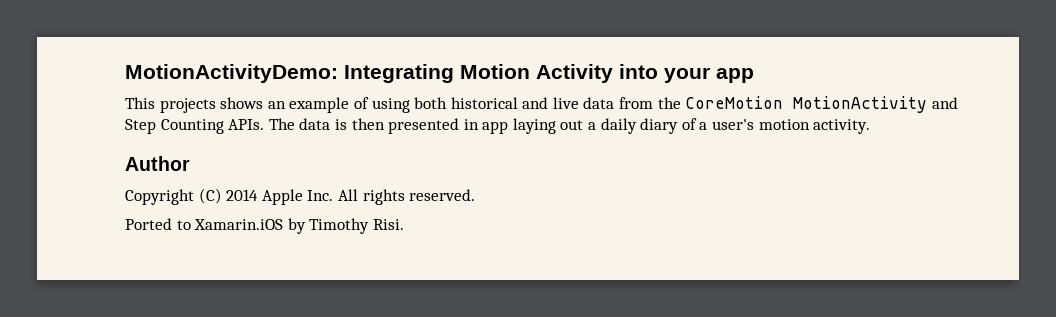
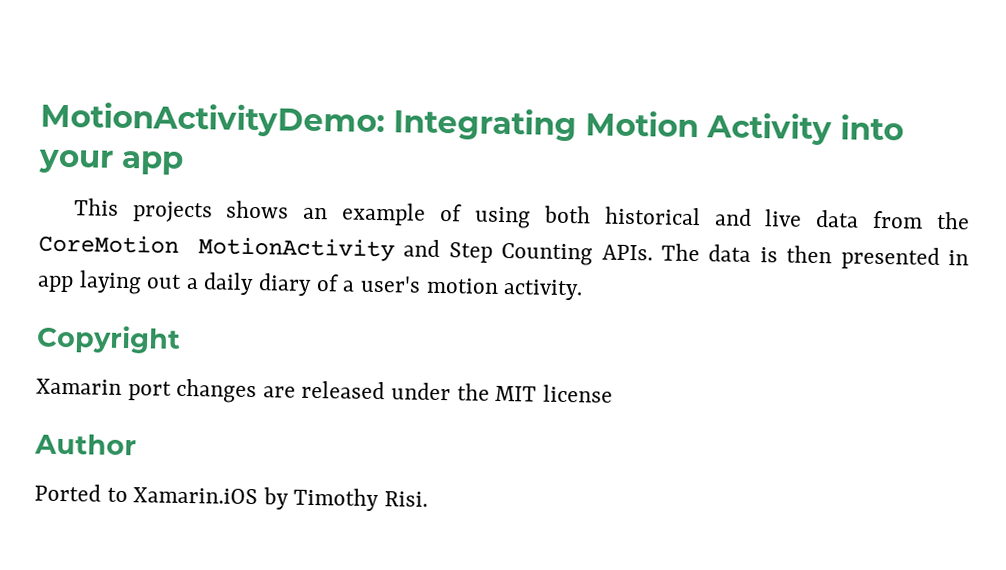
[125,156,190,171] [125,188,476,205] Author // Copyright (C) 2014 Apple Inc. All rights reserved. -> [36,324,181,354] [36,378,613,404] [34,433,137,456] Copyright // Xamarin port changes are released under the MIT license // Author

